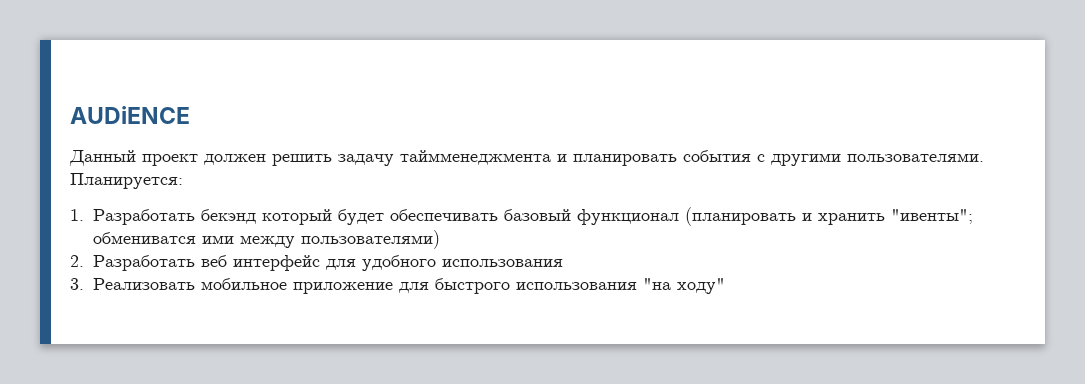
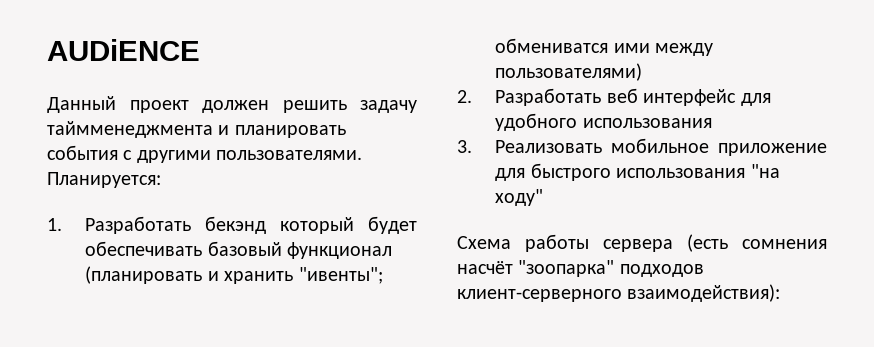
(725, 286) none -> [457,234,827,252] [457,260,704,277] [457,284,781,302] // Схема работы сервера (есть сомнения насчёт "зоопарка" подходов клиент-серверного взаимодействия):

